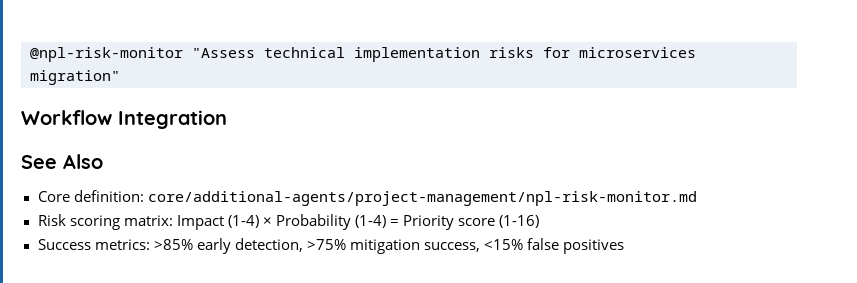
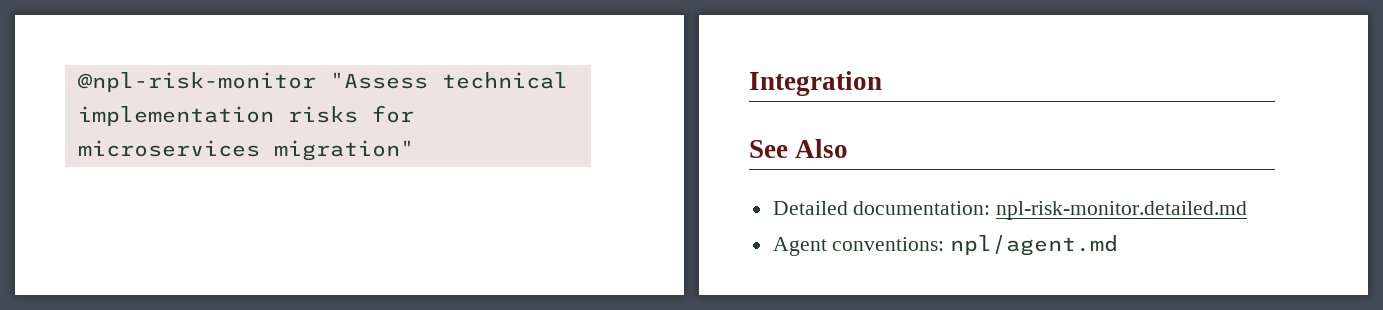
[21,110,112,125] Workflow -> (414, 150) none
[37,190,697,206] [37,214,540,230] [37,238,624,254] Core definition: core/additional-agents/project-management/npl-risk-monitor.md // Risk scoring matrix: Impact (1-4) × Probability (1-4) = Priority score (1-16) // Success metrics: >85% early detection, >75% mitigation success, <15% false positives -> [772,201,1248,220] [772,235,1119,256] Detailed documentation: npl-risk-monitor.detailed.md // Agent conventions: npl/agent.md

